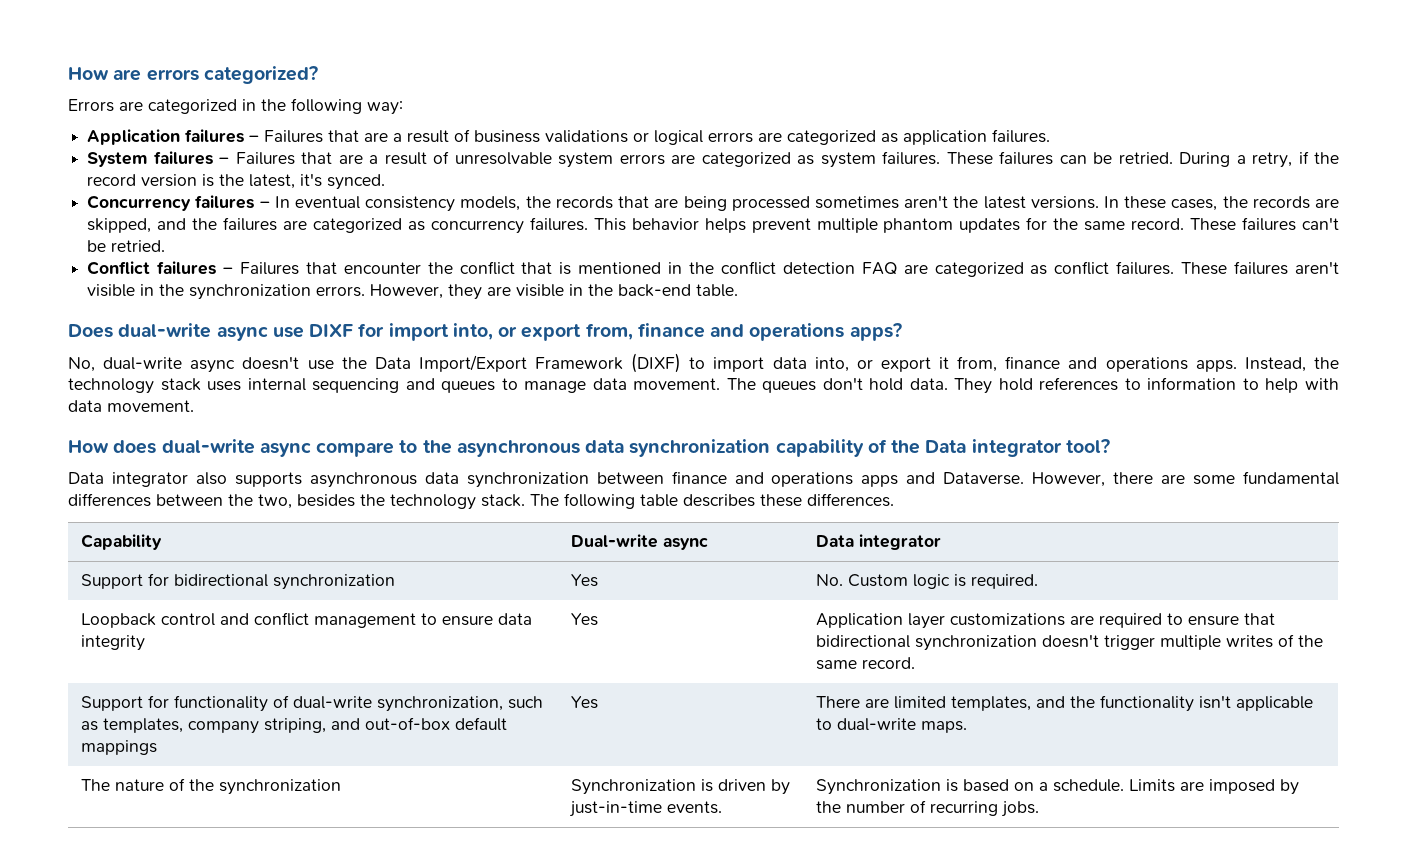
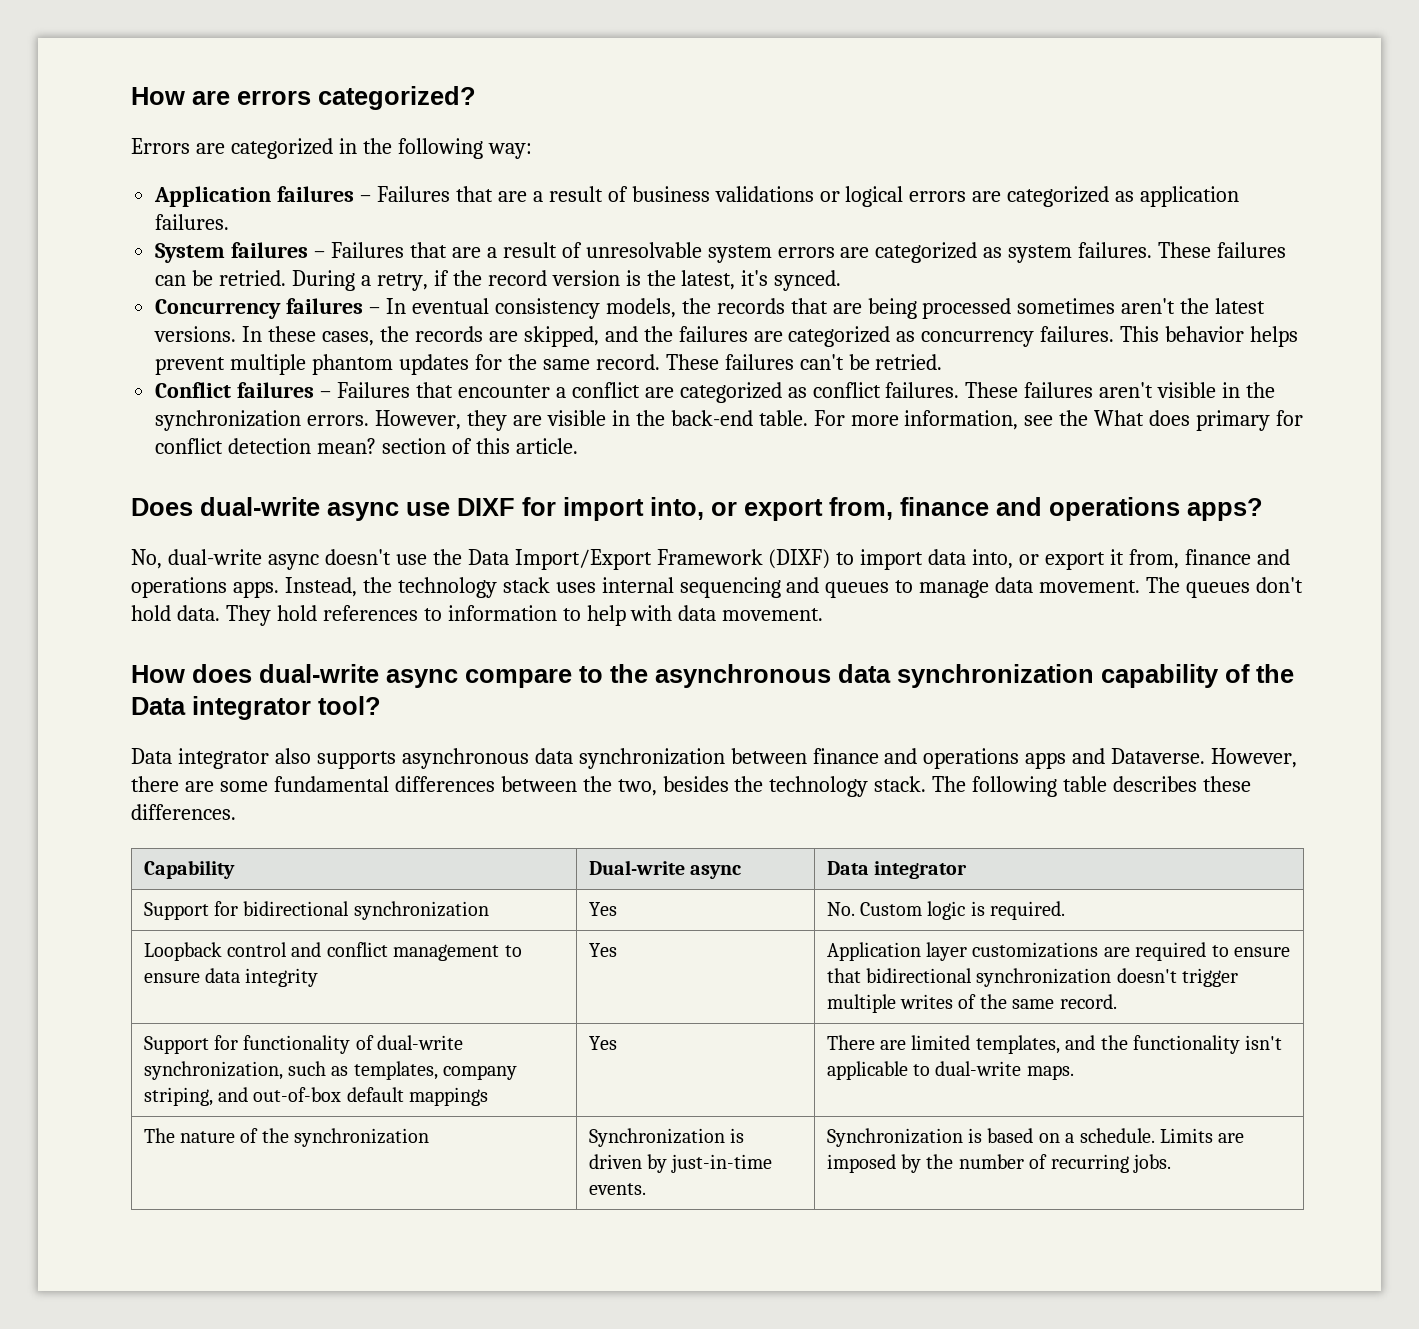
[427,261,897,275] the conflict that is mentioned in the conflict detection FAQ -> [555,382,640,398] a conflict
(739, 290) none -> [813,410,1304,431] [155,438,578,454] For more information, see the What does primary for conflict detection mean? section of this article.

